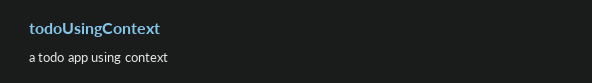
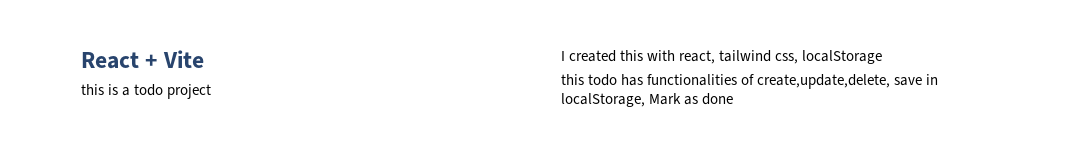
[29,23,160,37] [29,52,168,64] todoUsingContext // a todo app using context -> [81,50,204,69] [81,84,212,99] [561,50,883,64] [561,74,939,89] [561,93,734,107] React + Vite // this is a todo project // I created this with react, tailwind css, localStorage // this todo has functionalities of create,update,delete, save in localStorage, Mark as done

